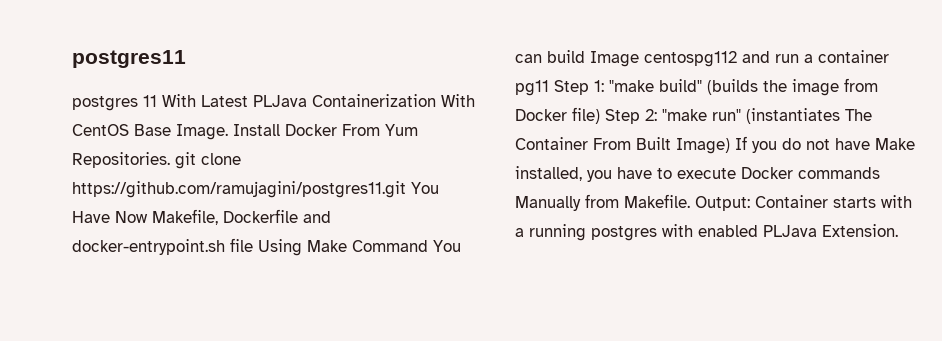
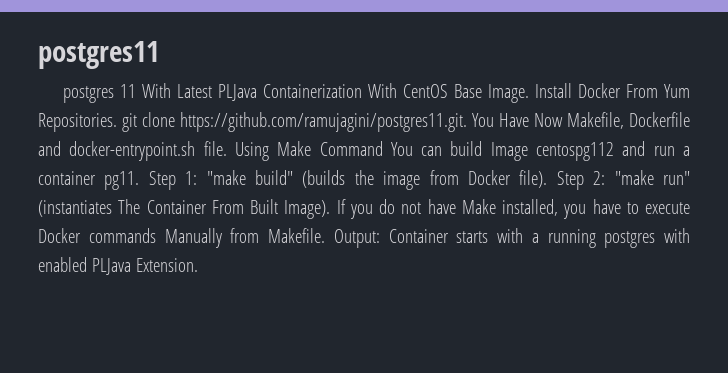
[72,181,406,198] https://github.com/ramujagini/postgres11.git -> [180,112,468,132] https://github.com/ramujagini/postgres11.git.
[230,238,253,252] file -> [203,141,227,156] file.
[515,80,549,96] pg11 -> [104,171,140,190] pg11.
[572,107,600,124] file) -> [519,170,548,188] file).
[676,138,730,154] Image) -> [284,200,331,219] Image).

